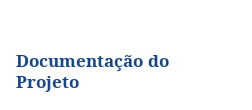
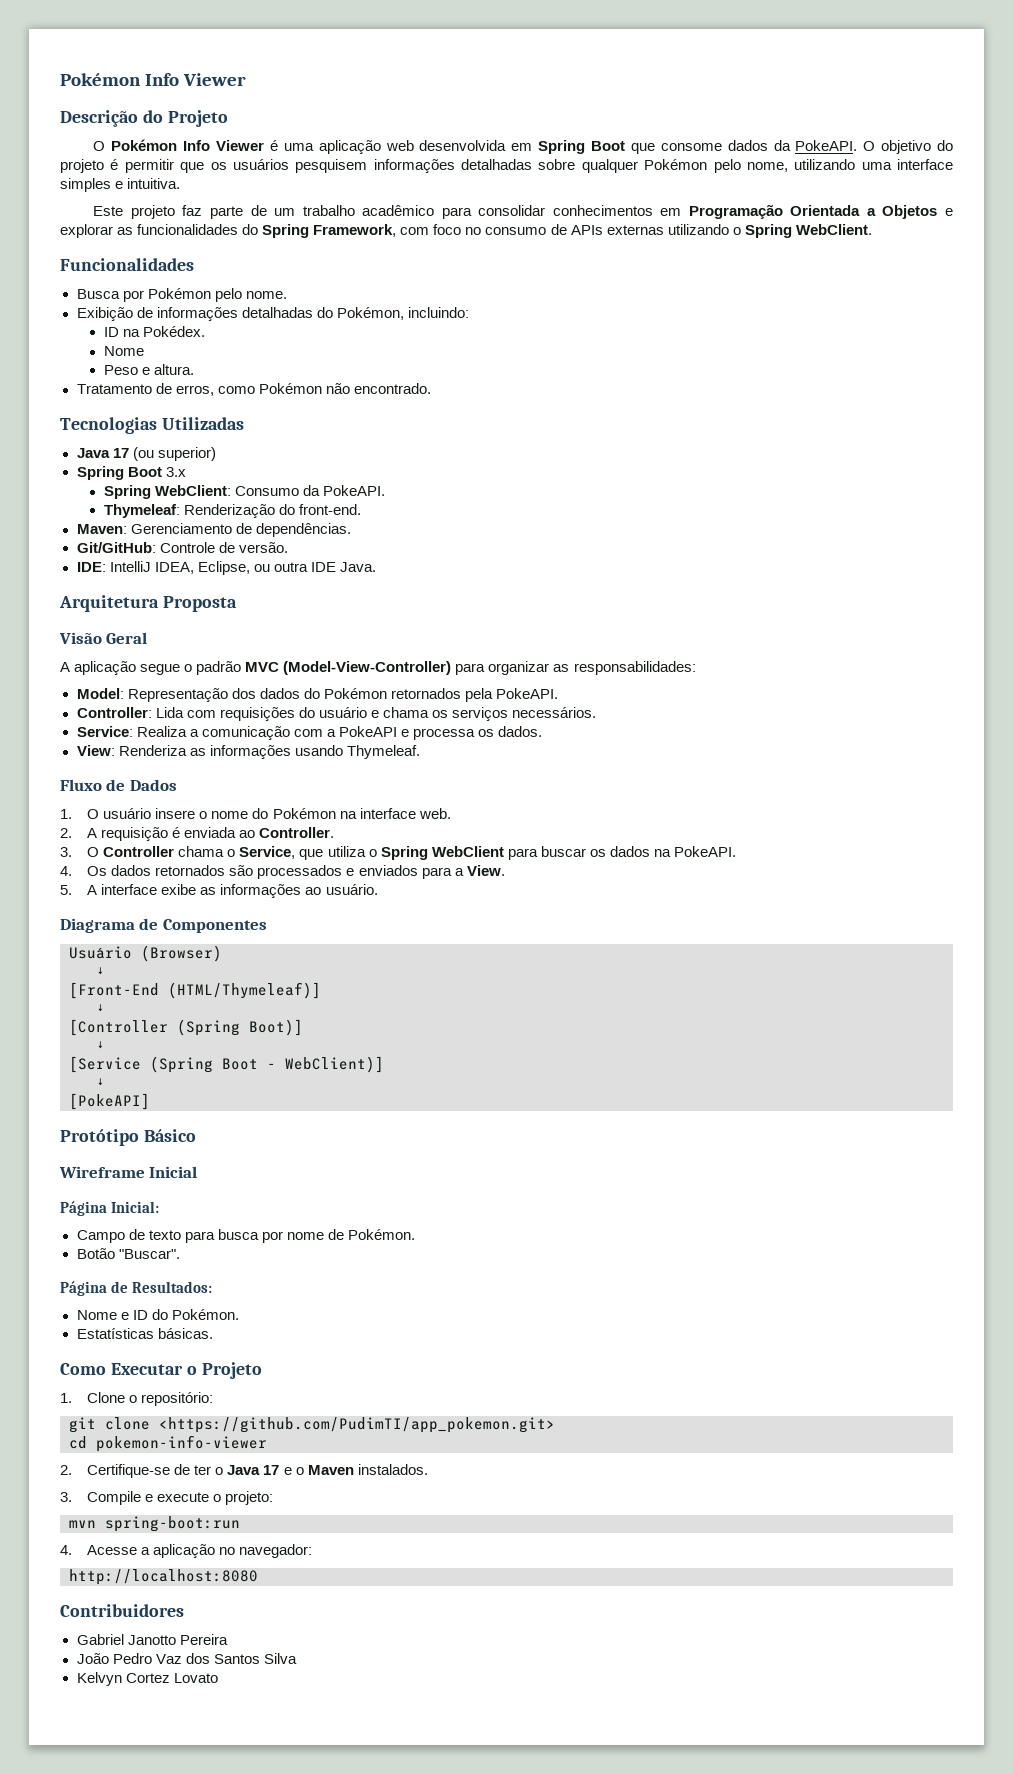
[16,55,169,72] [16,76,79,92] Documentação do Projeto -> [60,73,247,86] [60,110,228,127] [93,139,954,154] [60,159,953,173] [60,178,181,192] [93,204,954,219] [60,224,872,238] [60,258,194,271] [76,288,287,302] [76,307,469,321] [103,326,205,337] [103,346,144,356] [103,364,194,375] [76,383,431,396] [60,417,244,434] [76,447,216,461] [76,466,186,480] [103,485,385,499] [103,504,361,518] [76,523,351,537] [76,542,288,553] [76,561,376,575] [59,595,237,612] [59,632,148,644] [60,661,696,675] [76,688,558,702] [76,707,596,721] [76,726,543,740] [76,745,420,759] [60,779,177,791] [60,808,451,819] [60,827,335,841] [60,846,736,860] [60,865,505,879] [60,884,378,898] [60,918,267,933] [69,945,222,962] [96,967,105,976] [69,982,321,999] [96,1004,105,1013] [69,1019,303,1036] [96,1041,105,1050] [69,1056,384,1073] [96,1078,105,1087] [69,1093,150,1110] [60,1129,196,1146] [59,1166,198,1178] [60,1201,160,1216] [76,1229,415,1243] [76,1248,180,1259] [60,1281,213,1296] [76,1309,239,1320] [76,1328,213,1339] [60,1362,262,1379] [60,1392,214,1406] [69,1417,555,1433] [69,1435,267,1452] [60,1464,428,1478] [60,1491,274,1505] [69,1516,240,1532] [60,1544,313,1558] [69,1569,258,1585] [60,1604,184,1617] [76,1634,228,1645] [76,1653,297,1664] [76,1672,218,1686] Pokémon Info Viewer // Descrição do Projeto // O Pokémon Info Viewer é uma aplicação web desenvolvida em Spring Boot que consome dados da PokeAPI. O objetivo do projeto é permitir que os usuários pesquisem informações detalhadas sobre qualquer Pokémon pelo nome, utilizando uma interface simples e intuitiva. // Este projeto faz parte de um trabalho acadêmico para consolidar conhecimentos em Programação Orientada a Objetos e explorar as funcionalidades do Spring Framework, com foco no consumo de APIs externas utilizando o Spring WebClient. // Funcionalidades // Busca por Pokémon pelo nome. // Exibição de informações detalhadas do Pokémon, incluindo: // ID na Pokédex. // Nome // Peso e altura. // Tratamento de erros, como Pokémon não encontrado. // Tecnologias Utilizadas // Java 17 (ou superior) // Spring Boot 3.x // Spring WebClient: Consumo da PokeAPI. // Thymeleaf: Renderização do front-end. // Maven: Gerenciamento de dependências. // Git/GitHub: Controle de versão. // IDE: IntelliJ IDEA, Eclipse, ou outra IDE Java. // Arquitetura Proposta // Visão Geral // A aplicação segue o padrão MVC (Model-View-Controller) para organizar as responsabilidades: // Model: Representação dos dados do Pokémon retornados pela PokeAPI. // Controller: Lida com requisições do usuário e chama os serviços necessários. // Service: Realiza a comunicação com a PokeAPI e processa os dados. // View: Renderiza as informações usando Thymeleaf. // Fluxo de Dados // 1. O usuário insere o nome do Pokémon na interface web. // 2. A requisição é enviada ao Controller. // 3. O Controller chama o Service, que utiliza o Spring WebClient para buscar os dados na PokeAPI. // 4. Os dados retornados são processados e enviados para a View. // 5. A interface exibe as informações ao usuário. // Diagrama de Componentes // Usuário (Browser) // ↓ // [Front-End (HTML/Thymeleaf)] // ↓ // [Controller (Spring Boot)] // ↓ // [Service (Spring Boot - WebClient)] // ↓ // [PokeAPI] // Protótipo Básico // Wireframe Inicial // Página Inicial: // Campo de texto para busca por nome de Pokémon. // Botão "Buscar". // Página de Resultados: // Nome e ID do Pokémon. // Estatísticas básicas. // Como Executar o Projeto // 1. Clone o repositório: // git clone <https://github.com/PudimTI/app_pokemon.git> // cd pokemon-info-viewer // 2. Certifique-se de ter o Java 17 e o Maven instalados. // 3. Compile e execute o projeto: // mvn spring-boot:run // 4. Acesse a aplicação no navegador: // http://localhost:8080 // Contribuidores // Gabriel Janotto Pereira // João Pedro Vaz dos Santos Silva // Kelvyn Cortez Lovato

